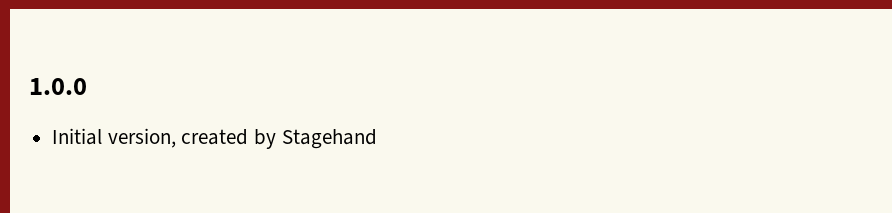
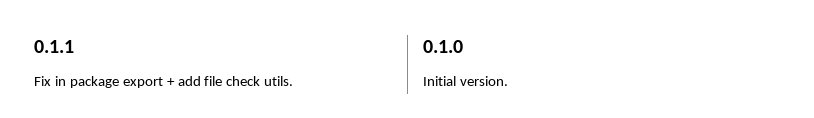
[29,78,87,95] [52,128,377,149] 1.0.0 // Initial version, created by Stagehand -> [34,40,74,53] [34,76,294,88] [423,40,463,53] [423,76,508,86] 0.1.1 // Fix in package export + add file check utils. // 0.1.0 // Initial version.

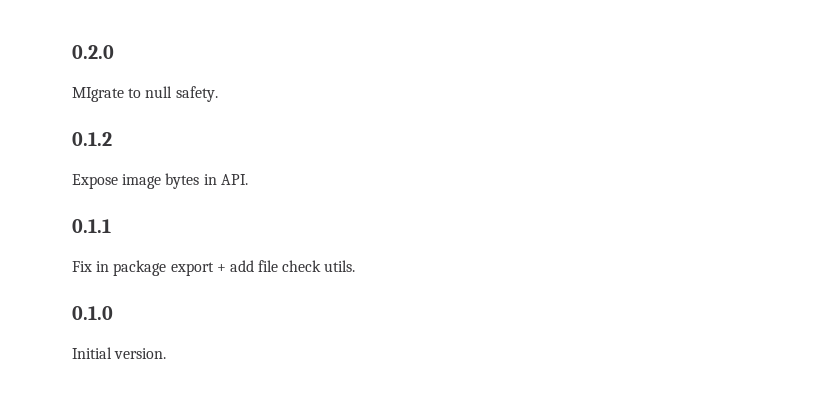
(34, 46) none -> [72,45,114,59] [72,86,218,102] [72,132,112,146] [72,173,248,189] 0.2.0 // MIgrate to null safety. // 0.1.2 // Expose image bytes in API. //

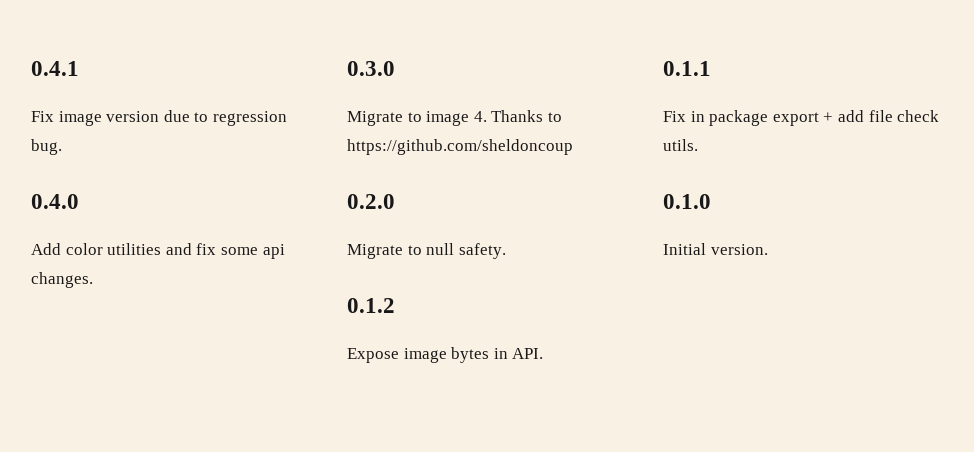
(72, 52) none -> [31,61,79,76] [31,110,287,126] [31,139,62,155] [31,194,79,209] [31,243,285,259] [31,272,93,288] [347,61,395,76] [347,110,562,126] [347,139,573,155] 0.4.1 // Fix image version due to regression bug. // 0.4.0 // Add color utilities and fix some api changes. // 0.3.0 // Migrate to image 4. Thanks to https://github.com/sheldoncoup //
[72,87,124,102] MIgrate -> [347,244,403,259] Migrate

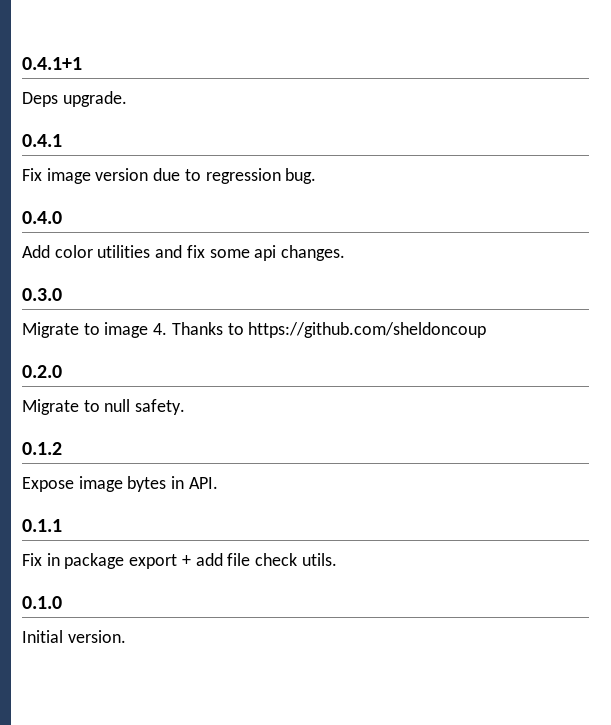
(31, 68) none -> [22,57,82,70] [22,91,127,107] 0.4.1+1 // Deps upgrade. //

